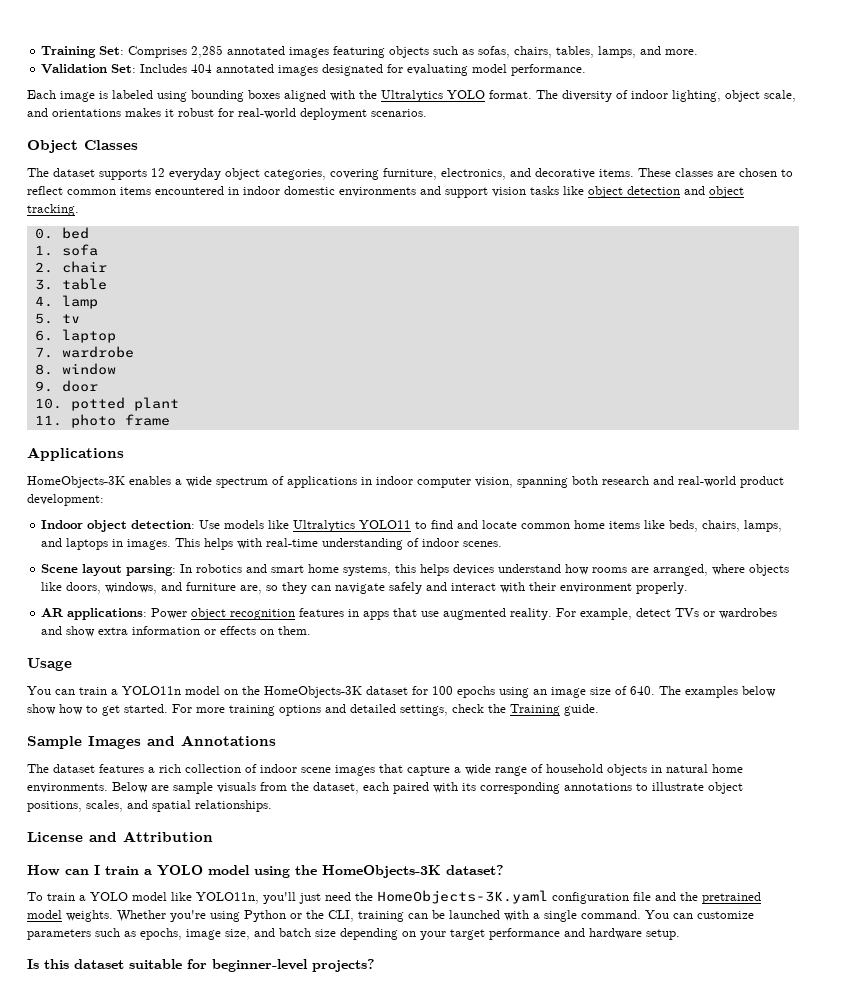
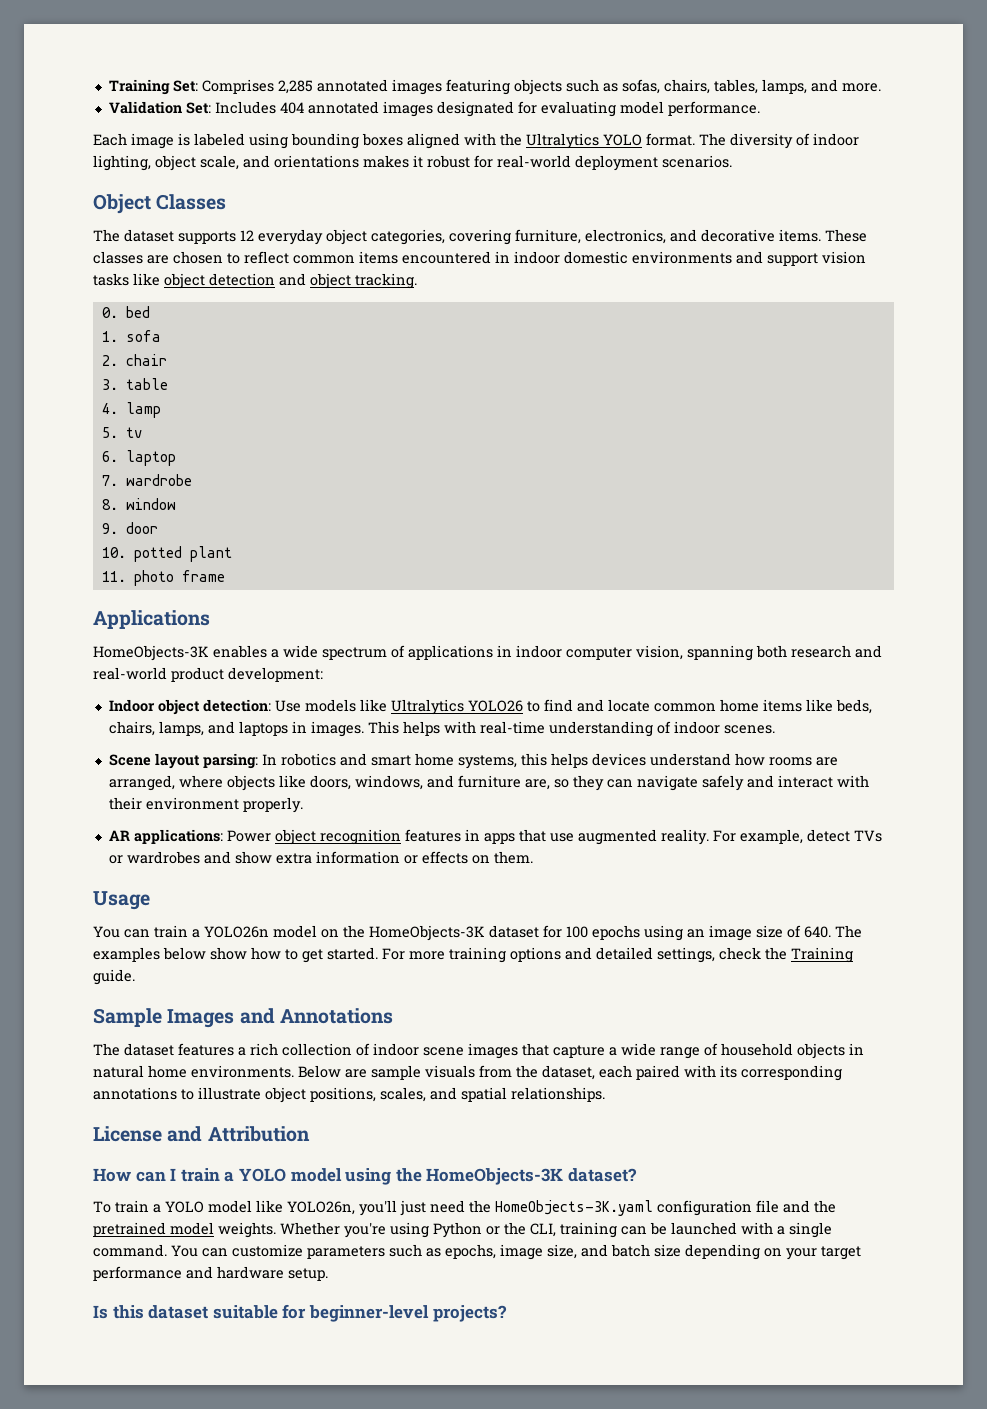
[359,520,412,529] YOLO11 -> [467,700,523,712] YOLO26
[122,686,181,695] YOLO11n -> [204,926,269,938] YOLO26n
[196,892,259,904] YOLO11n, -> [287,1201,355,1215] YOLO26n,

